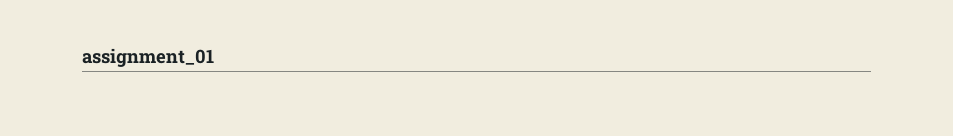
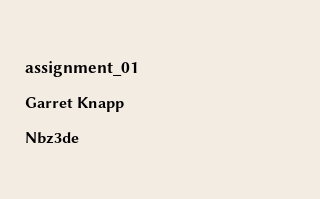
(214, 57) none -> [25,97,125,112] [25,132,79,144] // Garret Knapp // Nbz3de

